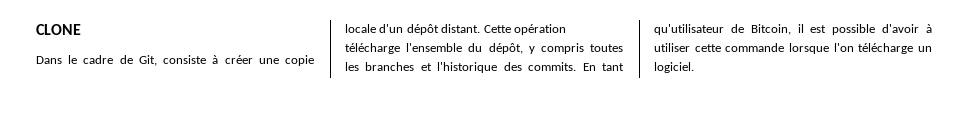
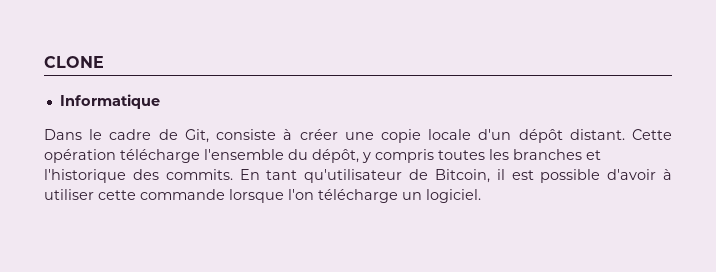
(81, 29) none -> [59,94,160,109] // Informatique

